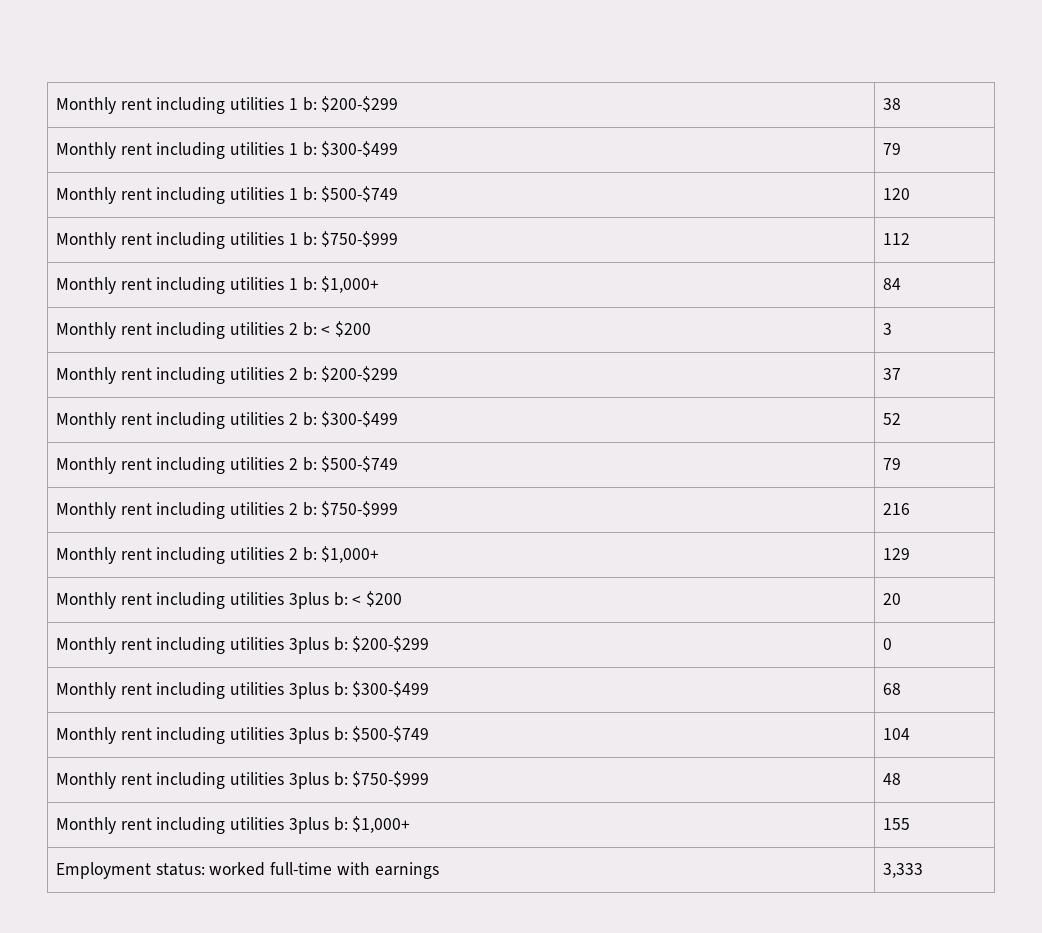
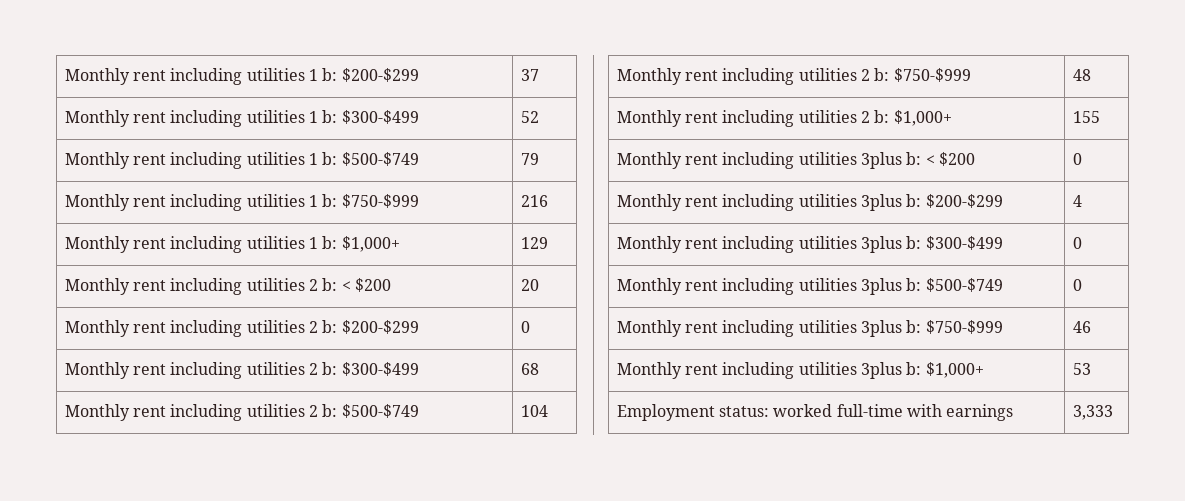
[882,98,901,110] 38 -> [520,69,539,81] 37
[882,143,901,155] 79 -> [520,111,539,123] 52
[882,188,910,200] 120 -> [520,153,539,165] 79
[882,233,910,245] 112 -> [520,195,548,207] 216
[882,278,901,290] 84 -> [520,237,548,249] 129
[882,323,892,335] 3 -> [520,279,539,291] 20
[882,368,901,380] 37 -> [520,321,530,333] 0
[882,413,901,425] 52 -> [520,363,539,375] 68
[882,458,901,470] 79 -> [520,405,548,417] 104
[882,503,910,515] 216 -> [1072,69,1091,81] 48
[882,548,910,560] 129 -> [1072,111,1100,123] 155
[882,593,901,605] 20 -> [1072,153,1082,165] 0
[882,638,892,650] 0 -> [1072,195,1082,207] 4
[882,683,901,695] 68 -> [1072,237,1082,249] 0
[882,728,910,740] 104 -> [1072,279,1082,291] 0
[882,773,901,785] 48 -> [1072,321,1091,333] 46
[882,818,910,830] 155 -> [1072,363,1091,375] 53

